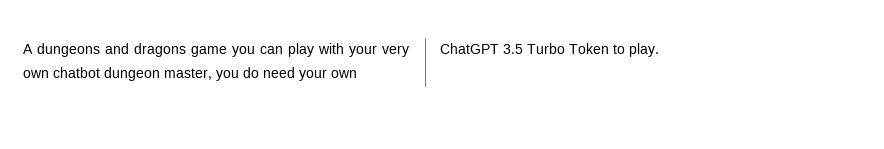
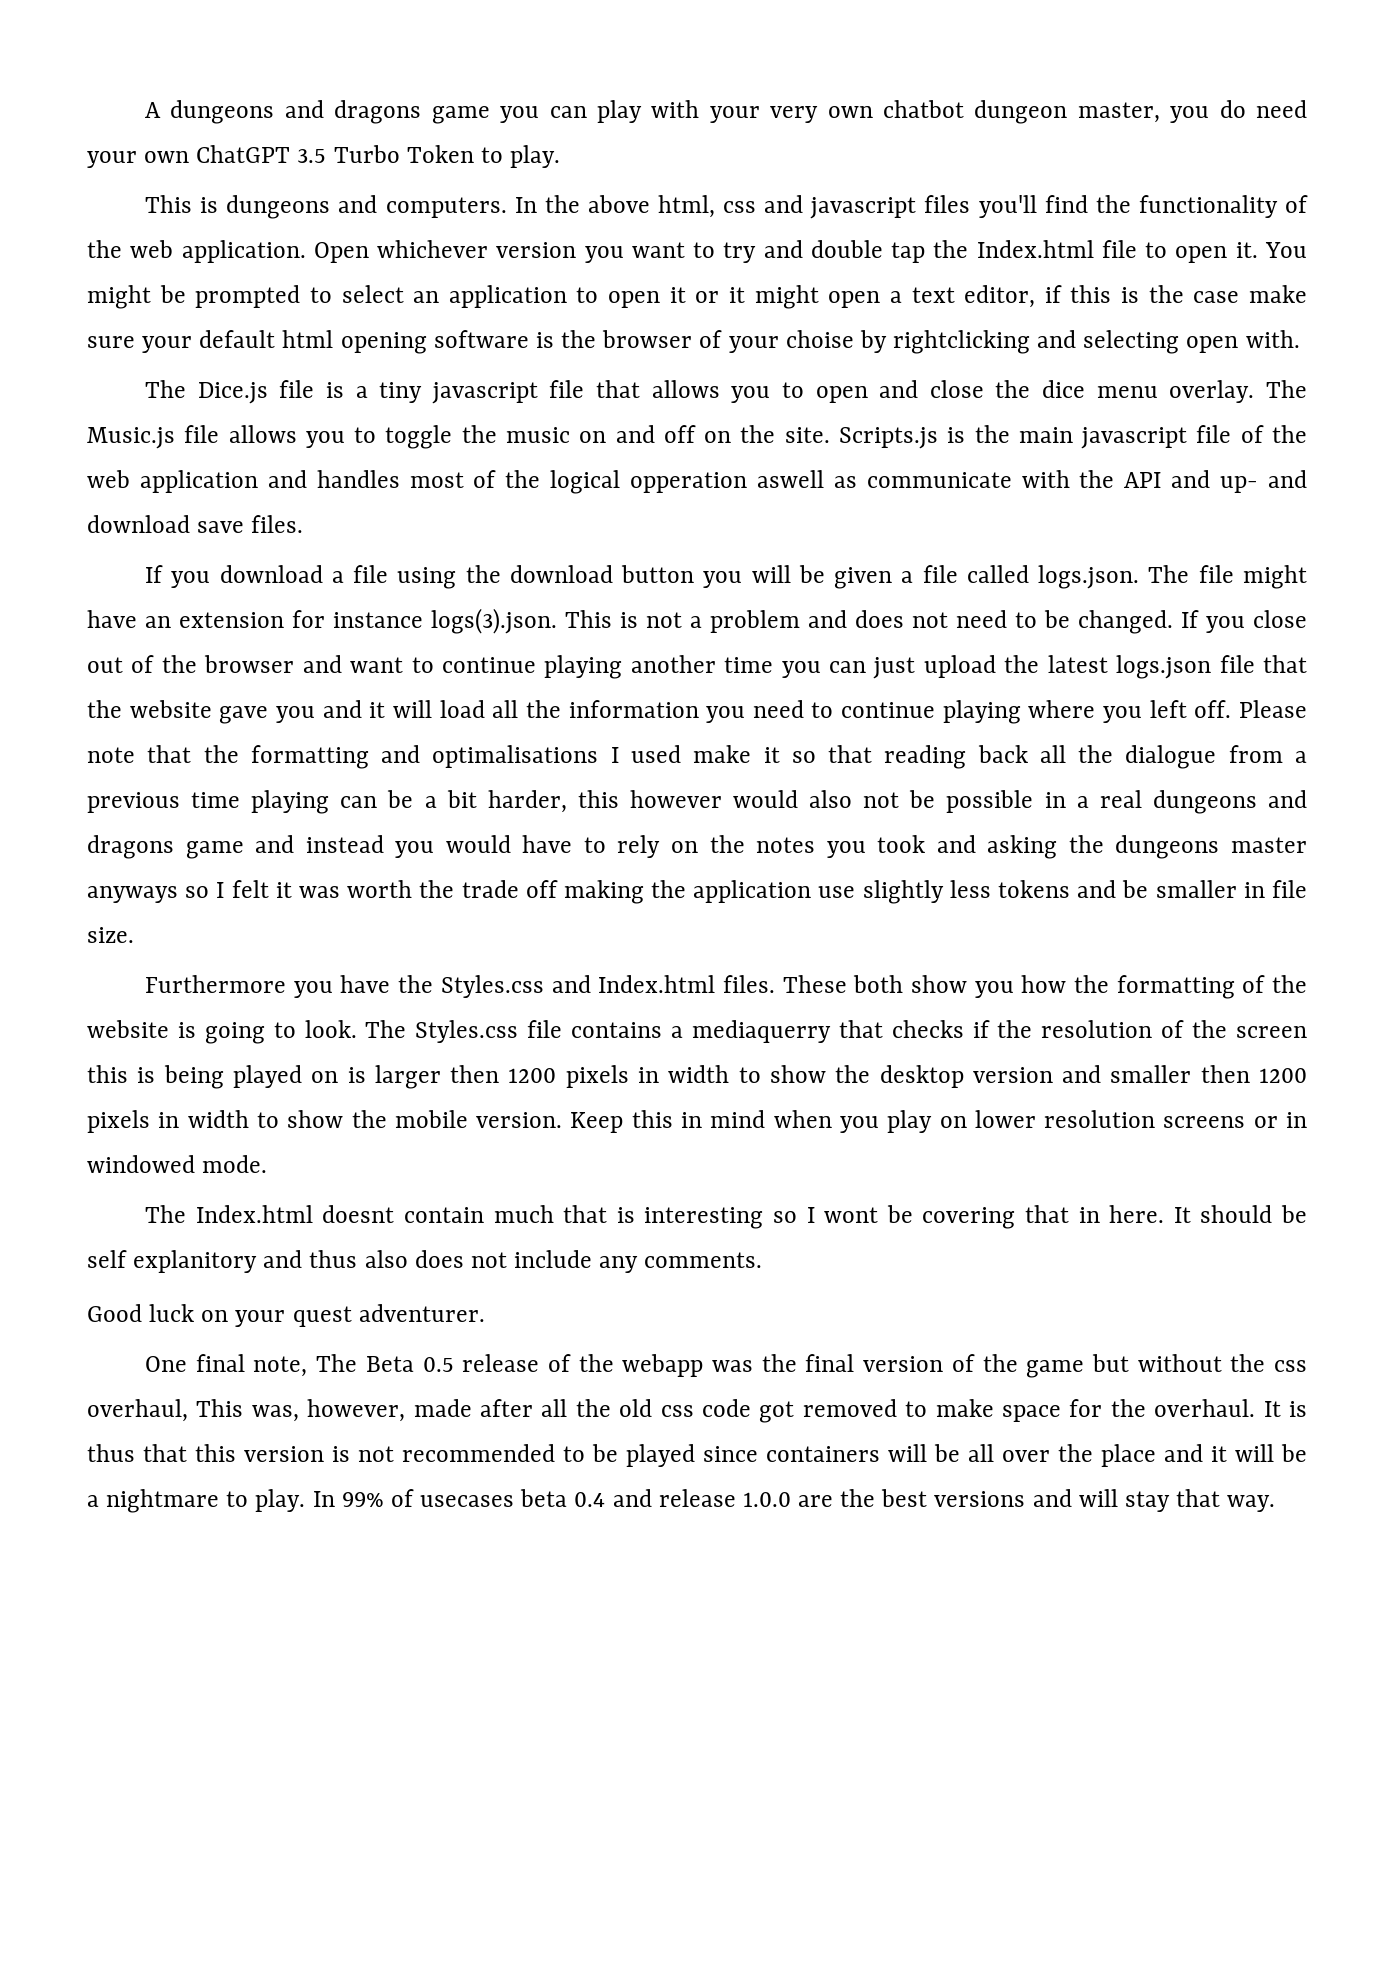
(659, 50) none -> [145,195,1309,219] [87,240,1308,263] [87,285,1308,309] [87,330,1300,354] [145,380,1308,404] [87,425,1308,449] [87,470,1308,494] [87,515,304,533] [145,565,1307,589] [87,608,1307,634] [87,655,1308,679] [87,700,1307,724] [87,745,1308,769] [87,790,1308,814] [87,835,1307,859] [87,880,1307,904] [87,927,134,943] [145,975,1307,999] [87,1020,1308,1044] [87,1065,1307,1089] [87,1110,1307,1133] [87,1155,268,1173] [145,1205,1307,1229] [87,1250,763,1273] [87,1304,485,1327] [145,1354,1307,1378] [87,1399,1307,1423] [87,1444,1307,1467] [87,1489,1276,1513] // This is dungeons and computers. In the above html, css and javascript files you'll find the functionality of the web application. Open whichever version you want to try and double tap the Index.html file to open it. You might be prompted to select an application to open it or it might open a text editor, if this is the case make sure your default html opening software is the browser of your choise by rightclicking and selecting open with. // The Dice.js file is a tiny javascript file that allows you to open and close the dice menu overlay. The Music.js file allows you to toggle the music on and off on the site. Scripts.js is the main javascript file of the web application and handles most of the logical opperation aswell as communicate with the API and up- and download save files. // If you download a file using the download button you will be given a file called logs.json. The file might have an extension for instance logs(3).json. This is not a problem and does not need to be changed. If you close out of the browser and want to continue playing another time you can just upload the latest logs.json file that the website gave you and it will load all the information you need to continue playing where you left off. Please note that the formatting and optimalisations I used make it so that reading back all the dialogue from a previous time playing can be a bit harder, this however would also not be possible in a real dungeons and dragons game and instead you would have to rely on the notes you took and asking the dungeons master anyways so I felt it was worth the trade off making the application use slightly less tokens and be smaller in file size. // Furthermore you have the Styles.css and Index.html files. These both show you how the formatting of the website is going to look. The Styles.css file contains a mediaquerry that checks if the resolution of the screen this is being played on is larger then 1200 pixels in width to show the desktop version and smaller then 1200 pixels in width to show the mobile version. Keep this in mind when you play on lower resolution screens or in windowed mode. // The Index.html doesnt contain much that is interesting so I wont be covering that in here. It should be self explanitory and thus also does not include any comments. // Good luck on your quest adventurer. // One final note, The Beta 0.5 release of the webapp was the final version of the game but without the css overhaul, This was, however, made after all the old css code got removed to make space for the overhaul. It is thus that this version is not recommended to be played since containers will be all over the place and it will be a nightmare to play. In 99% of usecases beta 0.4 and release 1.0.0 are the best versions and will stay that way.

